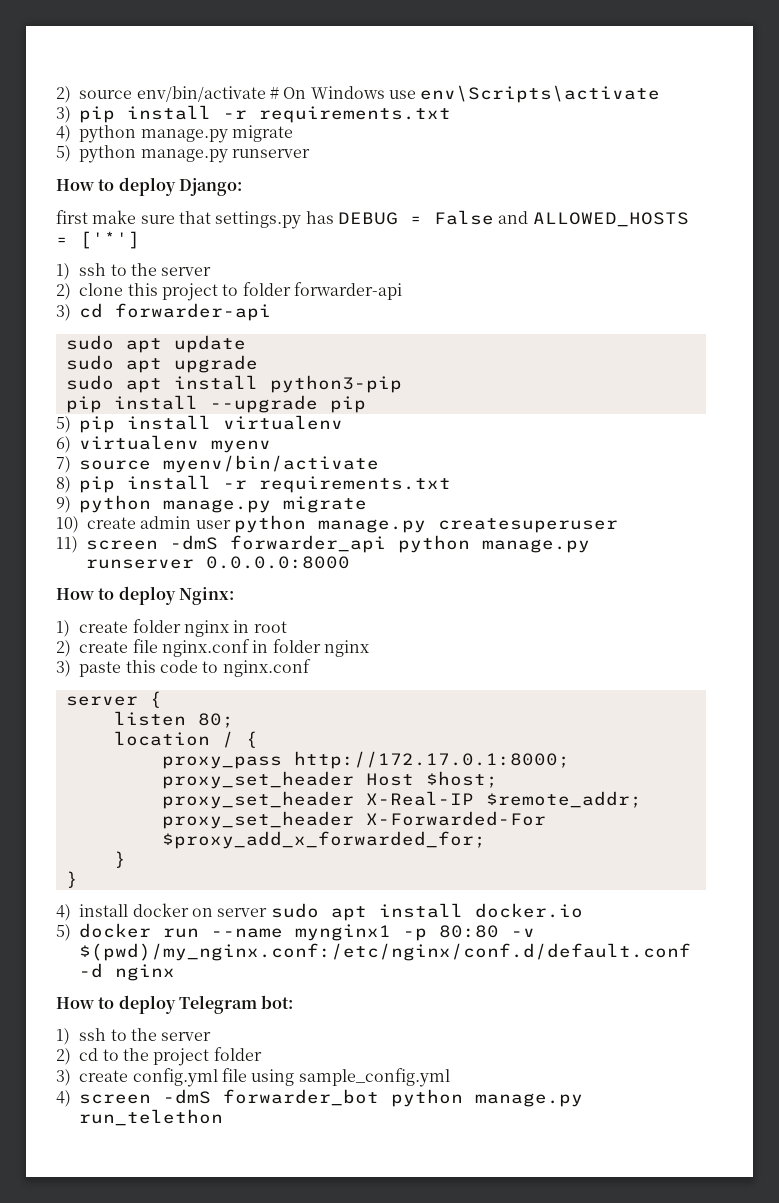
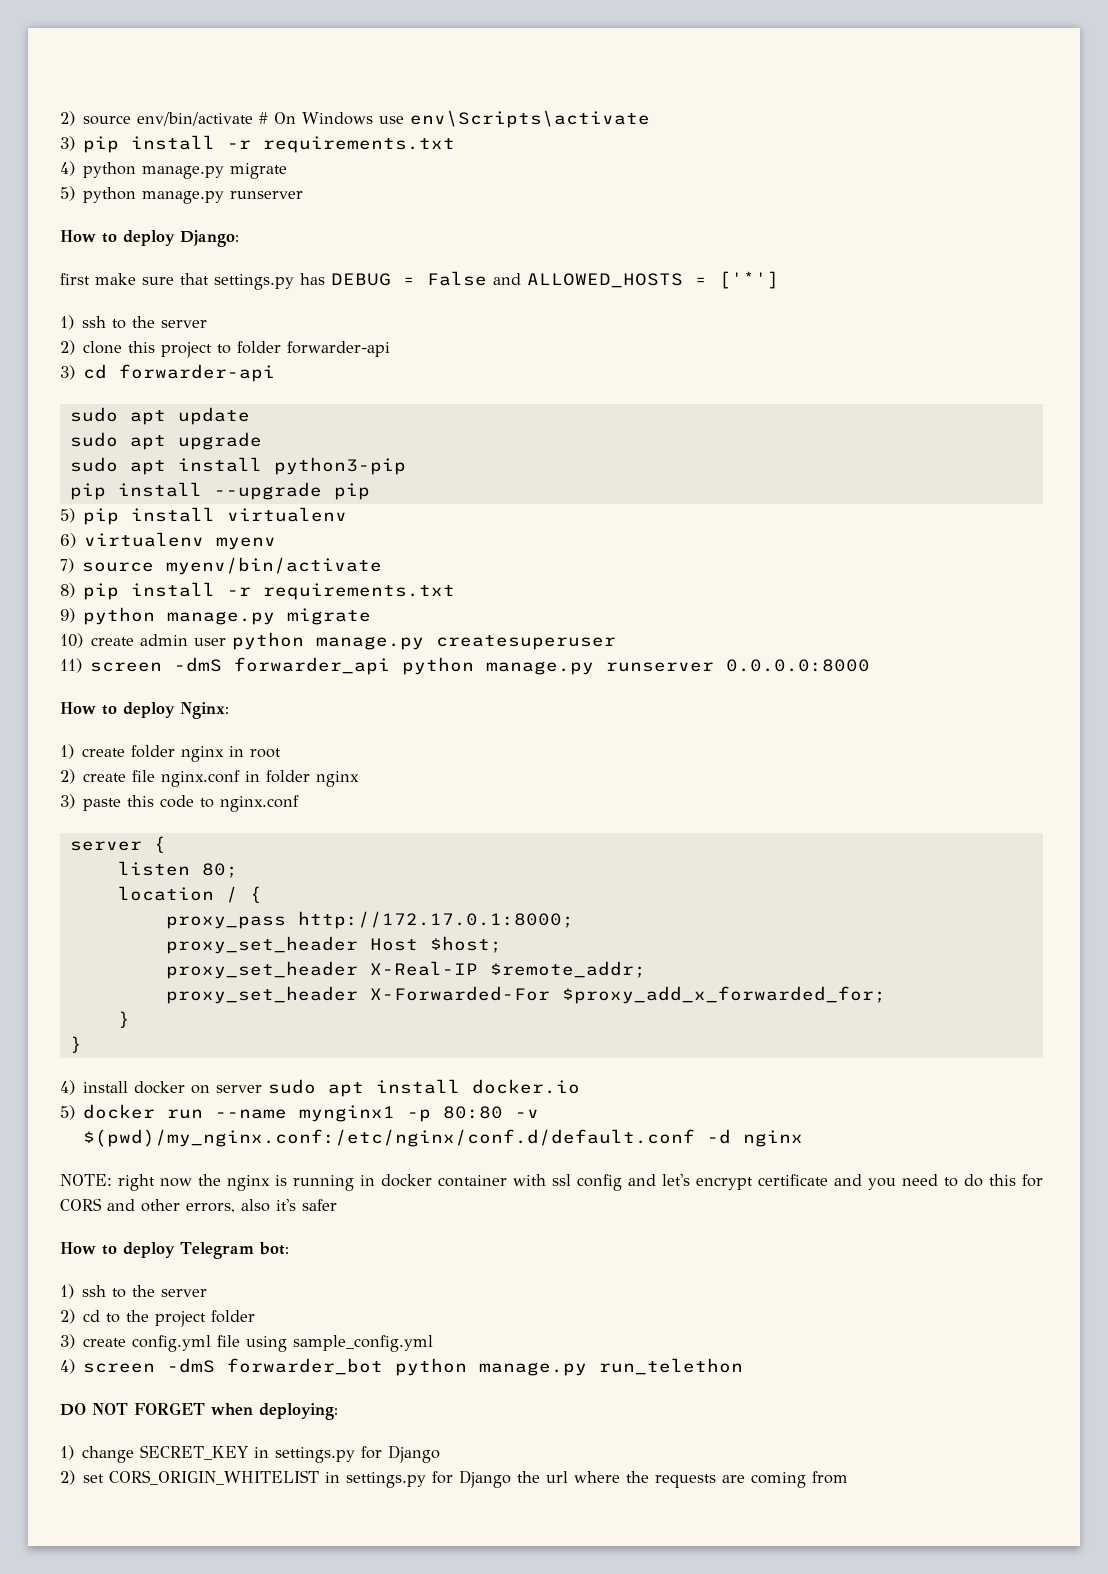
(176, 972) none -> [60,1174,1043,1191] [60,1198,337,1213] // NOTE: right now the nginx is running in docker container with ssl config and let's encrypt certificate and you need to do this for CORS and other errors, also it's safer
(224, 1117) none -> [60,1402,338,1420] [60,1445,441,1463] [60,1470,849,1488] // DO NOT FORGET when deploying: // 1) change SECRET_KEY in settings.py for Django // 2) set CORS_ORIGIN_WHITELIST in settings.py for Django the url where the requests are coming from

